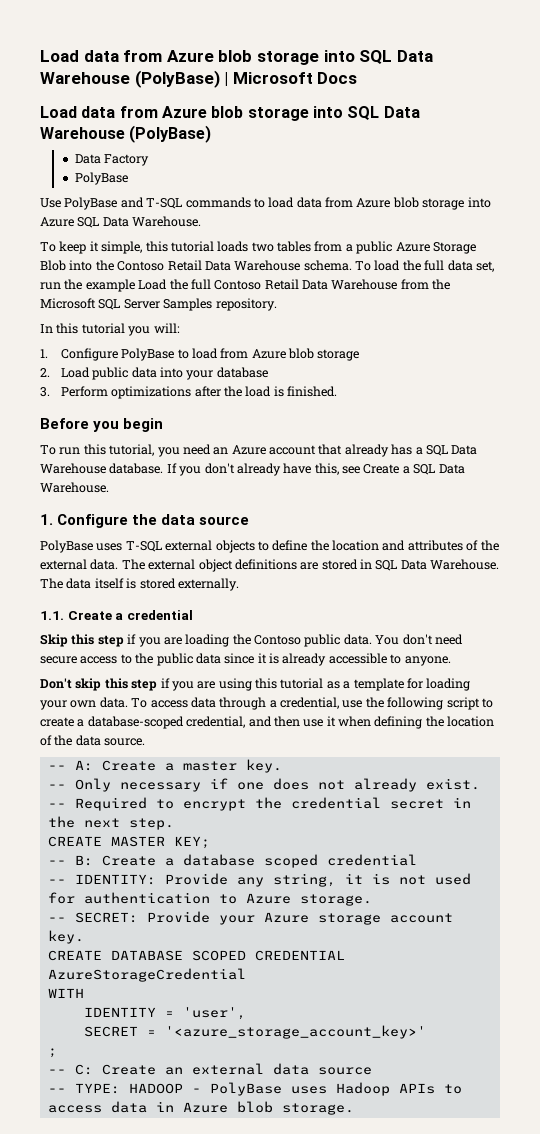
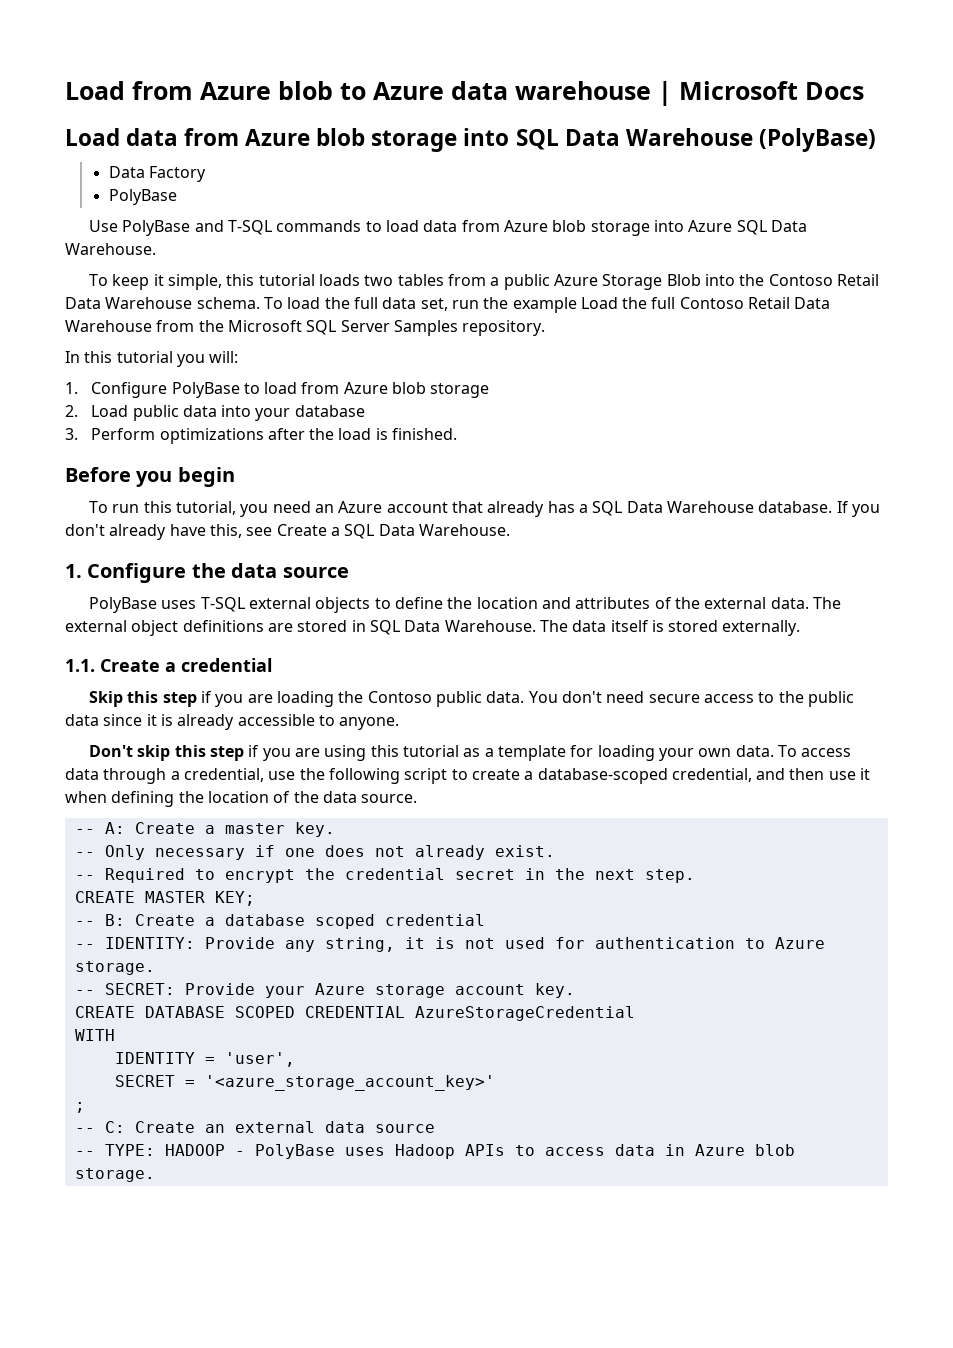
[40,50,433,65] [40,70,220,88] Load data from Azure blob storage into SQL Data Warehouse (PolyBase) -> [65,81,651,100] Load from Azure blob to Azure data warehouse

